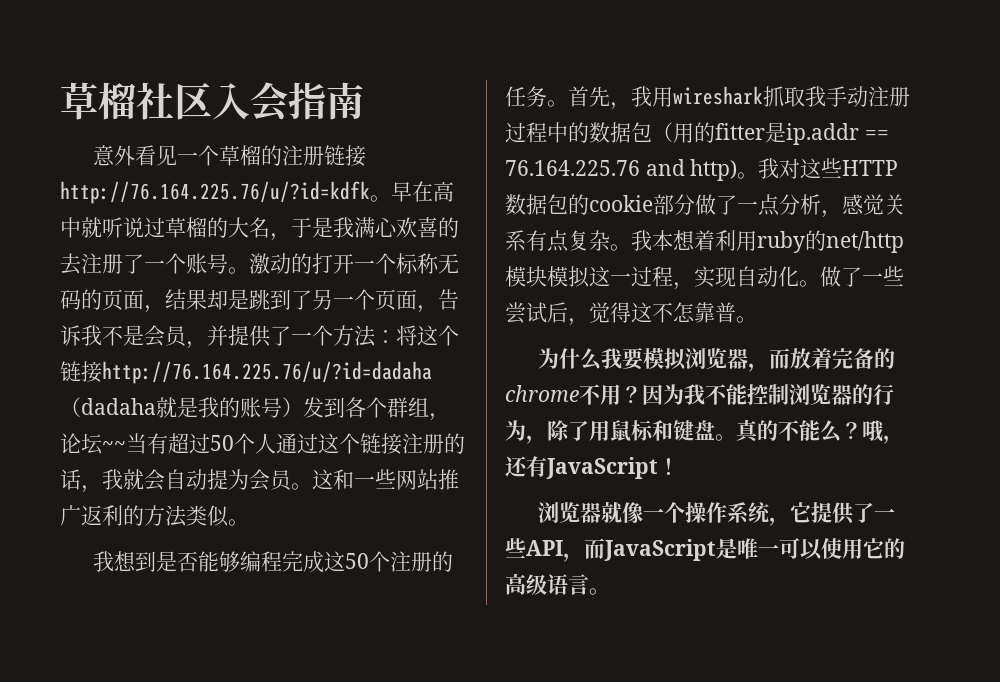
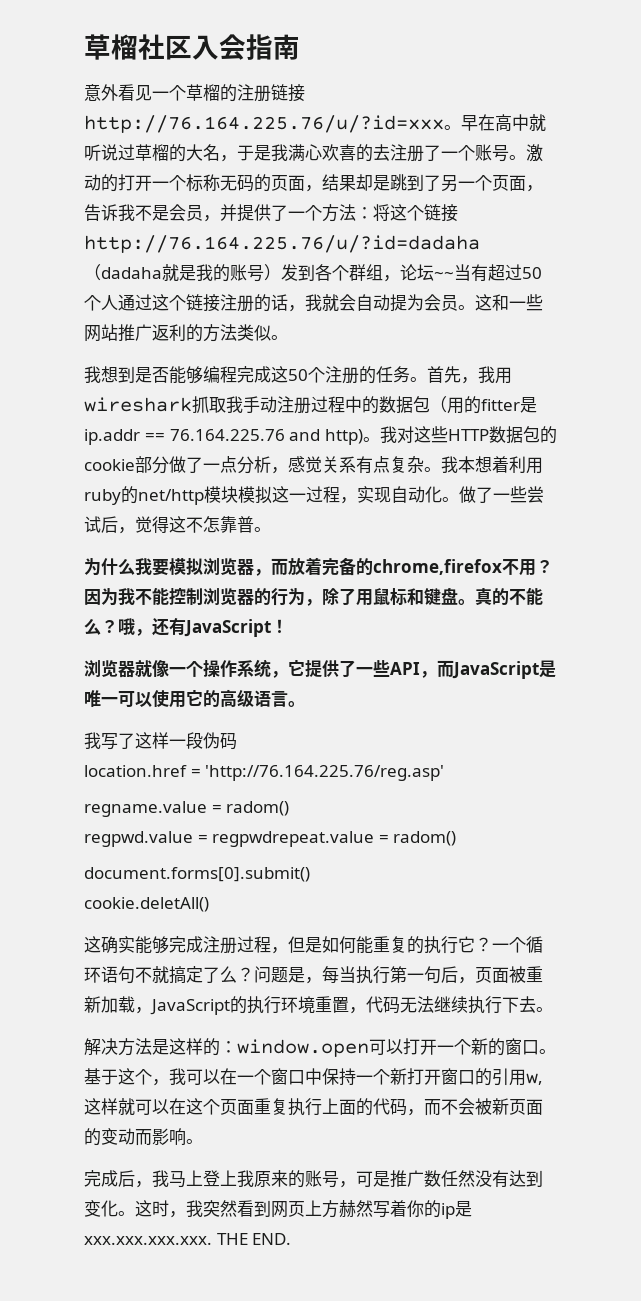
[60,181,370,204] http://76.164.225.76/u/?id=kdfk -> [84,115,444,133] http://76.164.225.76/u/?id=xxx
[505,385,579,402] chrome -> [373,559,502,575] chrome,firefox
(610, 591) none -> [84,732,237,750] [84,765,445,781] [84,801,290,817] [84,831,457,847] [84,867,310,882] [84,897,209,912] [84,936,543,954] [84,966,543,984] [84,996,553,1015] [84,1038,556,1057] [84,1068,543,1086] [84,1098,543,1116] [84,1128,203,1146] [84,1170,543,1188] [84,1200,472,1219] [84,1233,292,1245] // 我写了这样一段伪码 // location.href = 'http://76.164.225.76/reg.asp' // regname.value = radom() // regpwd.value = regpwdrepeat.value = radom() // document.forms[0].submit() // cookie.deletAll() // 这确实能够完成注册过程，但是如何能重复的执行它？一个循环语句不就搞定了么？问题是，每当执行第一句后，页面被重新加载，JavaScript的执行环境重置，代码无法继续执行下去。 // 解决方法是这样的：window.open可以打开一个新的窗口。基于这个，我可以在一个窗口中保持一个新打开窗口的引用w,这样就可以在这个页面重复执行上面的代码，而不会被新页面的变动而影响。 // 完成后，我马上登上我原来的账号，可是推广数任然没有达到变化。这时，我突然看到网页上方赫然写着你的ip是xxx.xxx.xxx.xxx. THE END.

